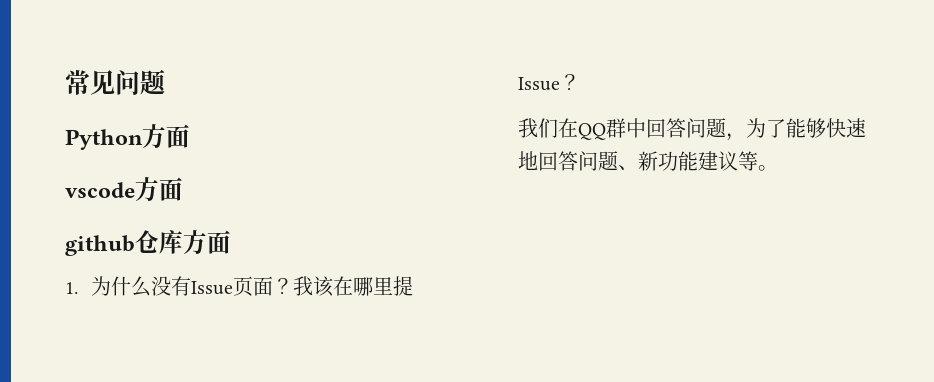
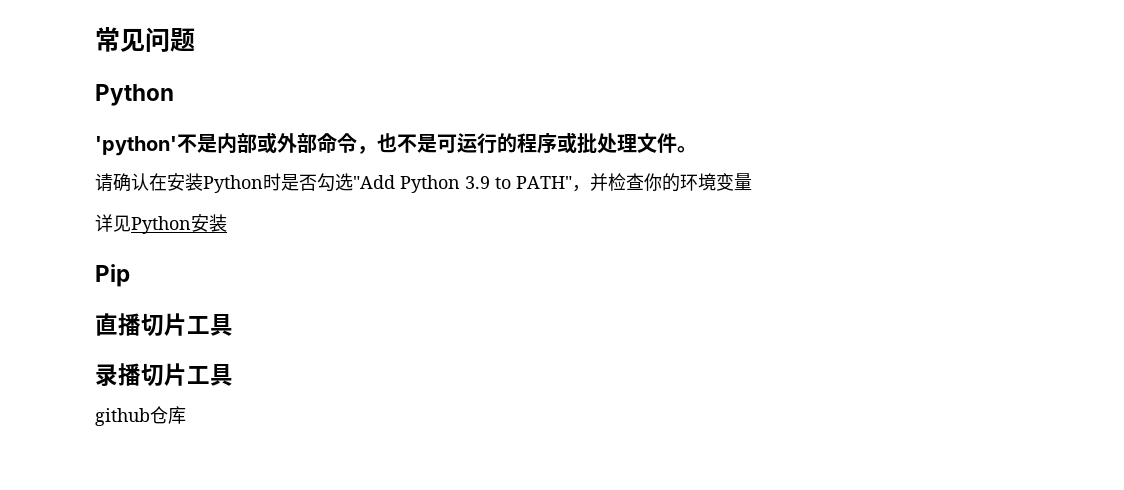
[142,124,190,149] [65,177,183,202] [65,230,231,256] [65,276,413,297] [517,74,580,91] [517,118,866,141] [517,151,778,171] 方面 // vscode方面 // github仓库方面 // 1.为什么没有Issue页面？我该在哪里提Issue？ // 我们在QQ群中回答问题，为了能够快速地回答问题、新功能建议等。 -> [95,132,697,156] [95,173,752,193] [95,214,227,234] [95,264,130,287] [95,313,233,336] [95,363,233,387] [95,406,186,426] // 'python'不是内部或外部命令，也不是可运行的程序或批处理文件。 // 请确认在安装Python时是否勾选"Add Python 3.9 to PATH"，并检查你的环境变量 // 详见Python安装 // Pip // 直播切片工具 // 录播切片工具 // github仓库

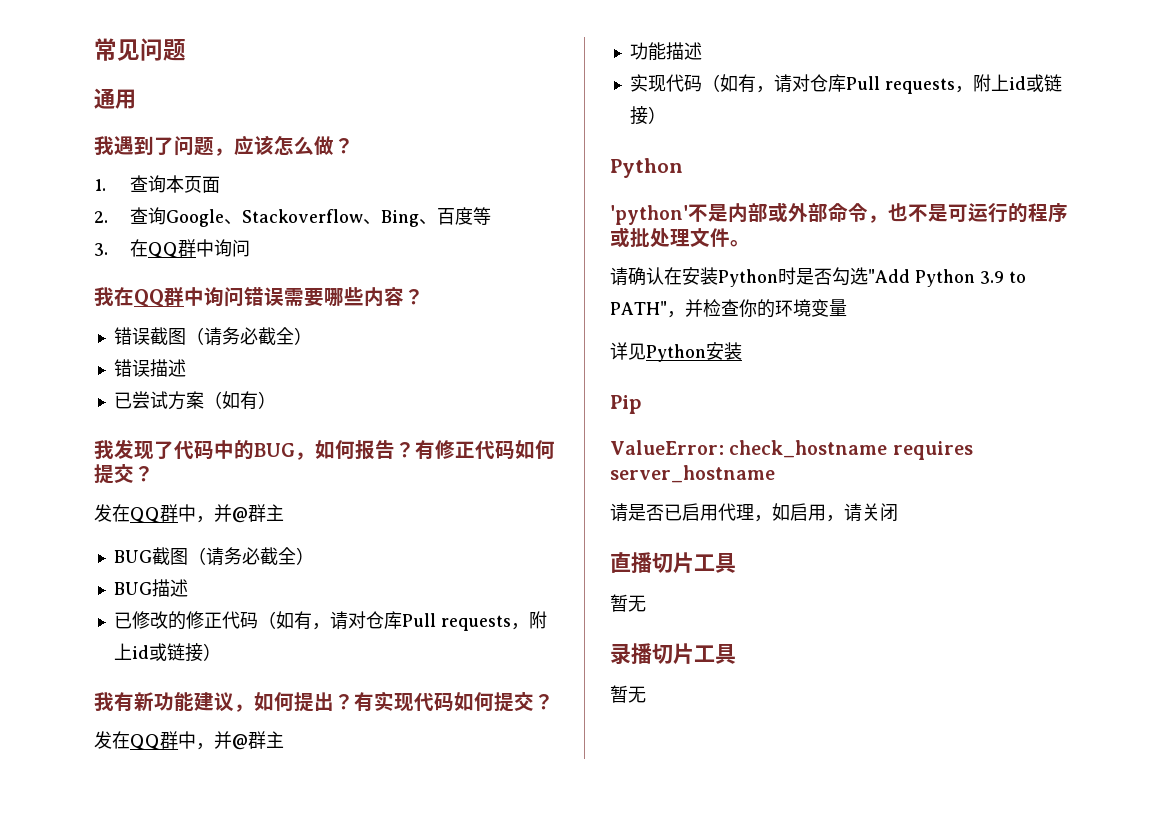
(195, 40) none -> [94,88,136,109] [94,135,354,156] [94,175,220,193] [94,207,491,227] [94,239,250,258] [94,287,424,307] [113,327,312,346] [113,359,186,377] [113,391,276,410] [94,439,555,460] [94,464,154,484] [94,504,284,523] [113,547,314,566] [113,579,188,597] [113,611,547,631] [113,643,221,662] [94,691,554,712] [94,731,284,750] [629,42,702,61] [629,74,1062,94] [629,106,666,125] // 通用 // 我遇到了问题，应该怎么做？ // 1.查询本页面 // 2.查询Google、Stackoverflow、Bing、百度等 // 3.在QQ群中询问 // 我在QQ群中询问错误需要哪些内容？ // 错误截图（请务必截全） // 错误描述 // 已尝试方案（如有） // 我发现了代码中的BUG，如何报告？有修正代码如何提交？ // 发在QQ群中，并@群主 // BUG截图（请务必截全） // BUG描述 // 已修改的修正代码（如有，请对仓库Pull requests，附上id或链接） // 我有新功能建议，如何提出？有实现代码如何提交？ // 发在QQ群中，并@群主 // 功能描述 // 实现代码（如有，请对仓库Pull requests，附上id或链接）
(130, 275) none -> [610,440,973,460] [610,465,775,483] [610,503,898,522] // ValueError: check_hostname requires server_hostname // 请是否已启用代理，如启用，请关闭
(233, 325) none -> [610,594,646,612] // 暂无
[95,406,186,426] github仓库 -> [610,685,646,703] 暂无

